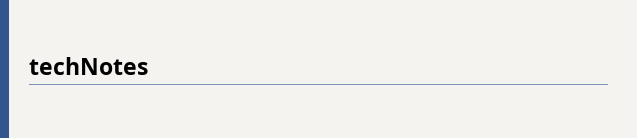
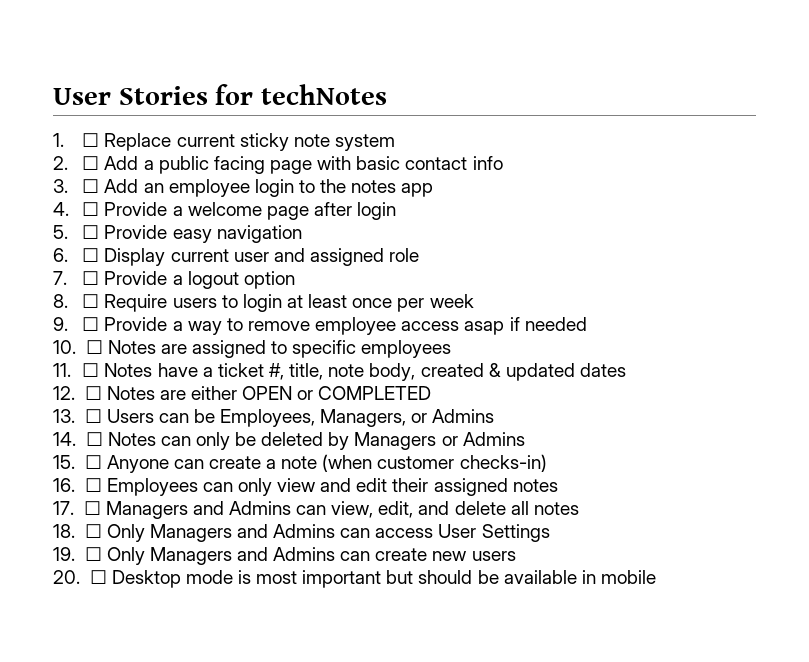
[29,57,148,75] techNotes -> [53,84,387,105] [53,133,395,151] [53,156,503,174] [53,179,434,197] [53,202,397,220] [53,225,302,243] [53,248,420,266] [53,271,295,289] [53,294,474,312] [53,317,587,335] [53,340,452,358] [53,363,626,381] [53,386,432,400] [53,409,495,427] [53,432,525,450] [53,454,547,473] [53,478,558,496] [53,501,579,519] [53,524,550,542] [53,547,516,565] [53,570,656,588] User Stories for techNotes // 1. ☐ Replace current sticky note system // 2. ☐ Add a public facing page with basic contact info // 3. ☐ Add an employee login to the notes app // 4. ☐ Provide a welcome page after login // 5. ☐ Provide easy navigation // 6. ☐ Display current user and assigned role // 7. ☐ Provide a logout option // 8. ☐ Require users to login at least once per week // 9. ☐ Provide a way to remove employee access asap if needed // 10. ☐ Notes are assigned to specific employees // 11. ☐ Notes have a ticket #, title, note body, created & updated dates // 12. ☐ Notes are either OPEN or COMPLETED // 13. ☐ Users can be Employees, Managers, or Admins // 14. ☐ Notes can only be deleted by Managers or Admins // 15. ☐ Anyone can create a note (when customer checks-in) // 16. ☐ Employees can only view and edit their assigned notes // 17. ☐ Managers and Admins can view, edit, and delete all notes // 18. ☐ Only Managers and Admins can access User Settings // 19. ☐ Only Managers and Admins can create new users // 20. ☐ Desktop mode is most important but should be available in mobile

